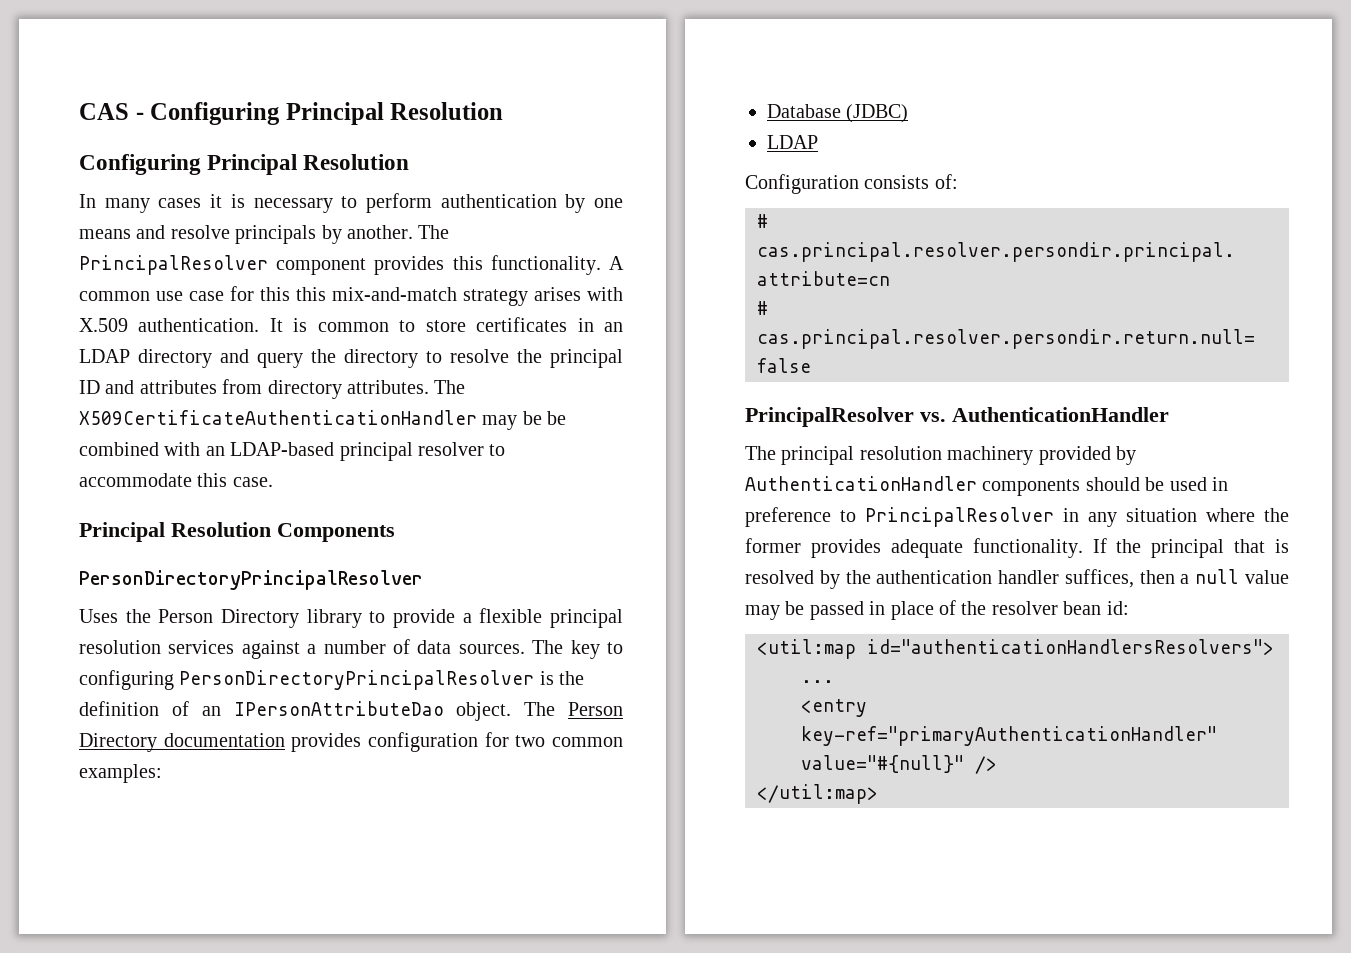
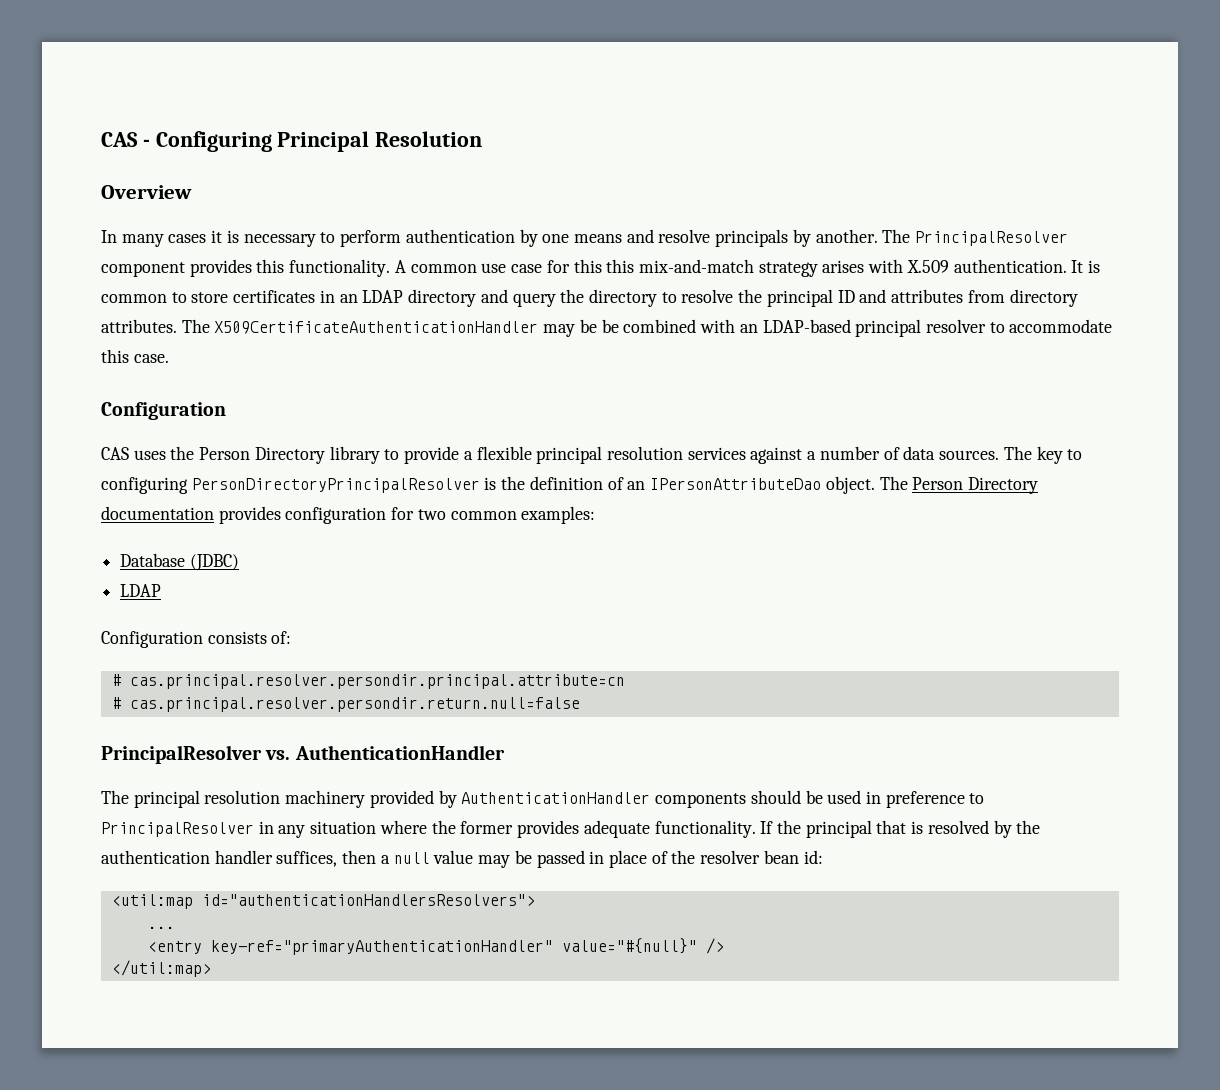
[79,154,410,175] Configuring Principal Resolution -> [101,185,192,199] Overview
[79,522,395,542] [79,570,423,590] [79,609,118,623] Principal Resolution Components // PersonDirectoryPrincipalResolver // Uses -> [101,402,226,420] [101,447,166,460] Configuration // CAS uses

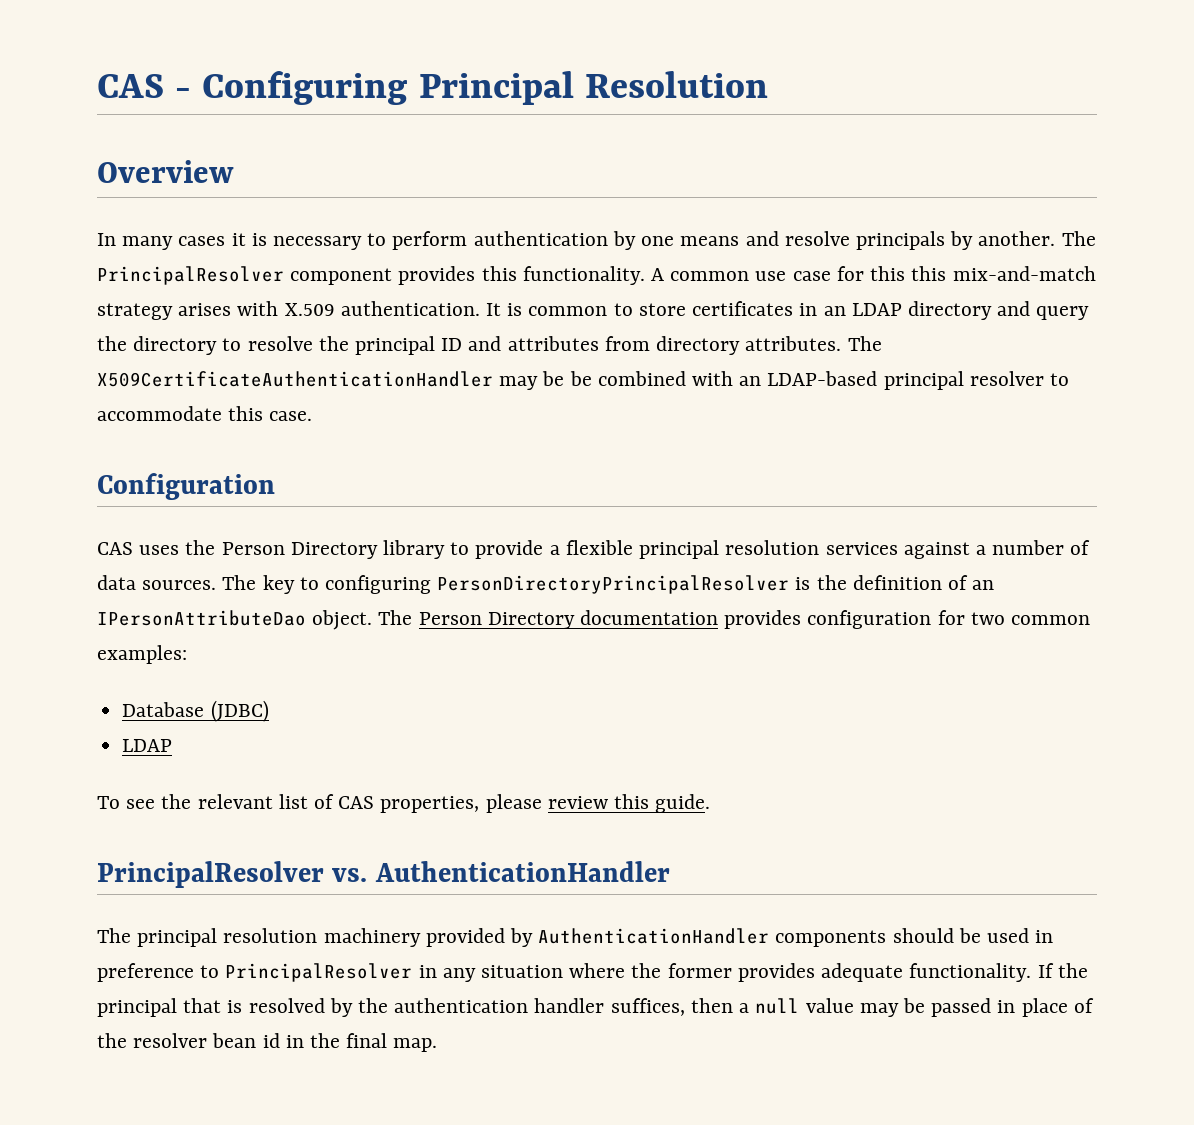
[101,631,292,648] [111,674,625,689] [111,697,580,712] Configuration consists of: // # cas.principal.resolver.persondir.principal.attribute=cn // # cas.principal.resolver.persondir.return.null=false -> [97,794,711,813] To see the relevant list of CAS properties, please review this guide.
[803,850,823,864] [111,894,535,909] [147,926,175,929] [147,938,724,955] [111,960,211,977] id: // <util:map id="authenticationHandlersResolvers"> // ... // <entry key-ref="primaryAuthenticationHandler" value="#{null}" /> // </util:map> -> [262,1033,438,1052] id in the final map.

